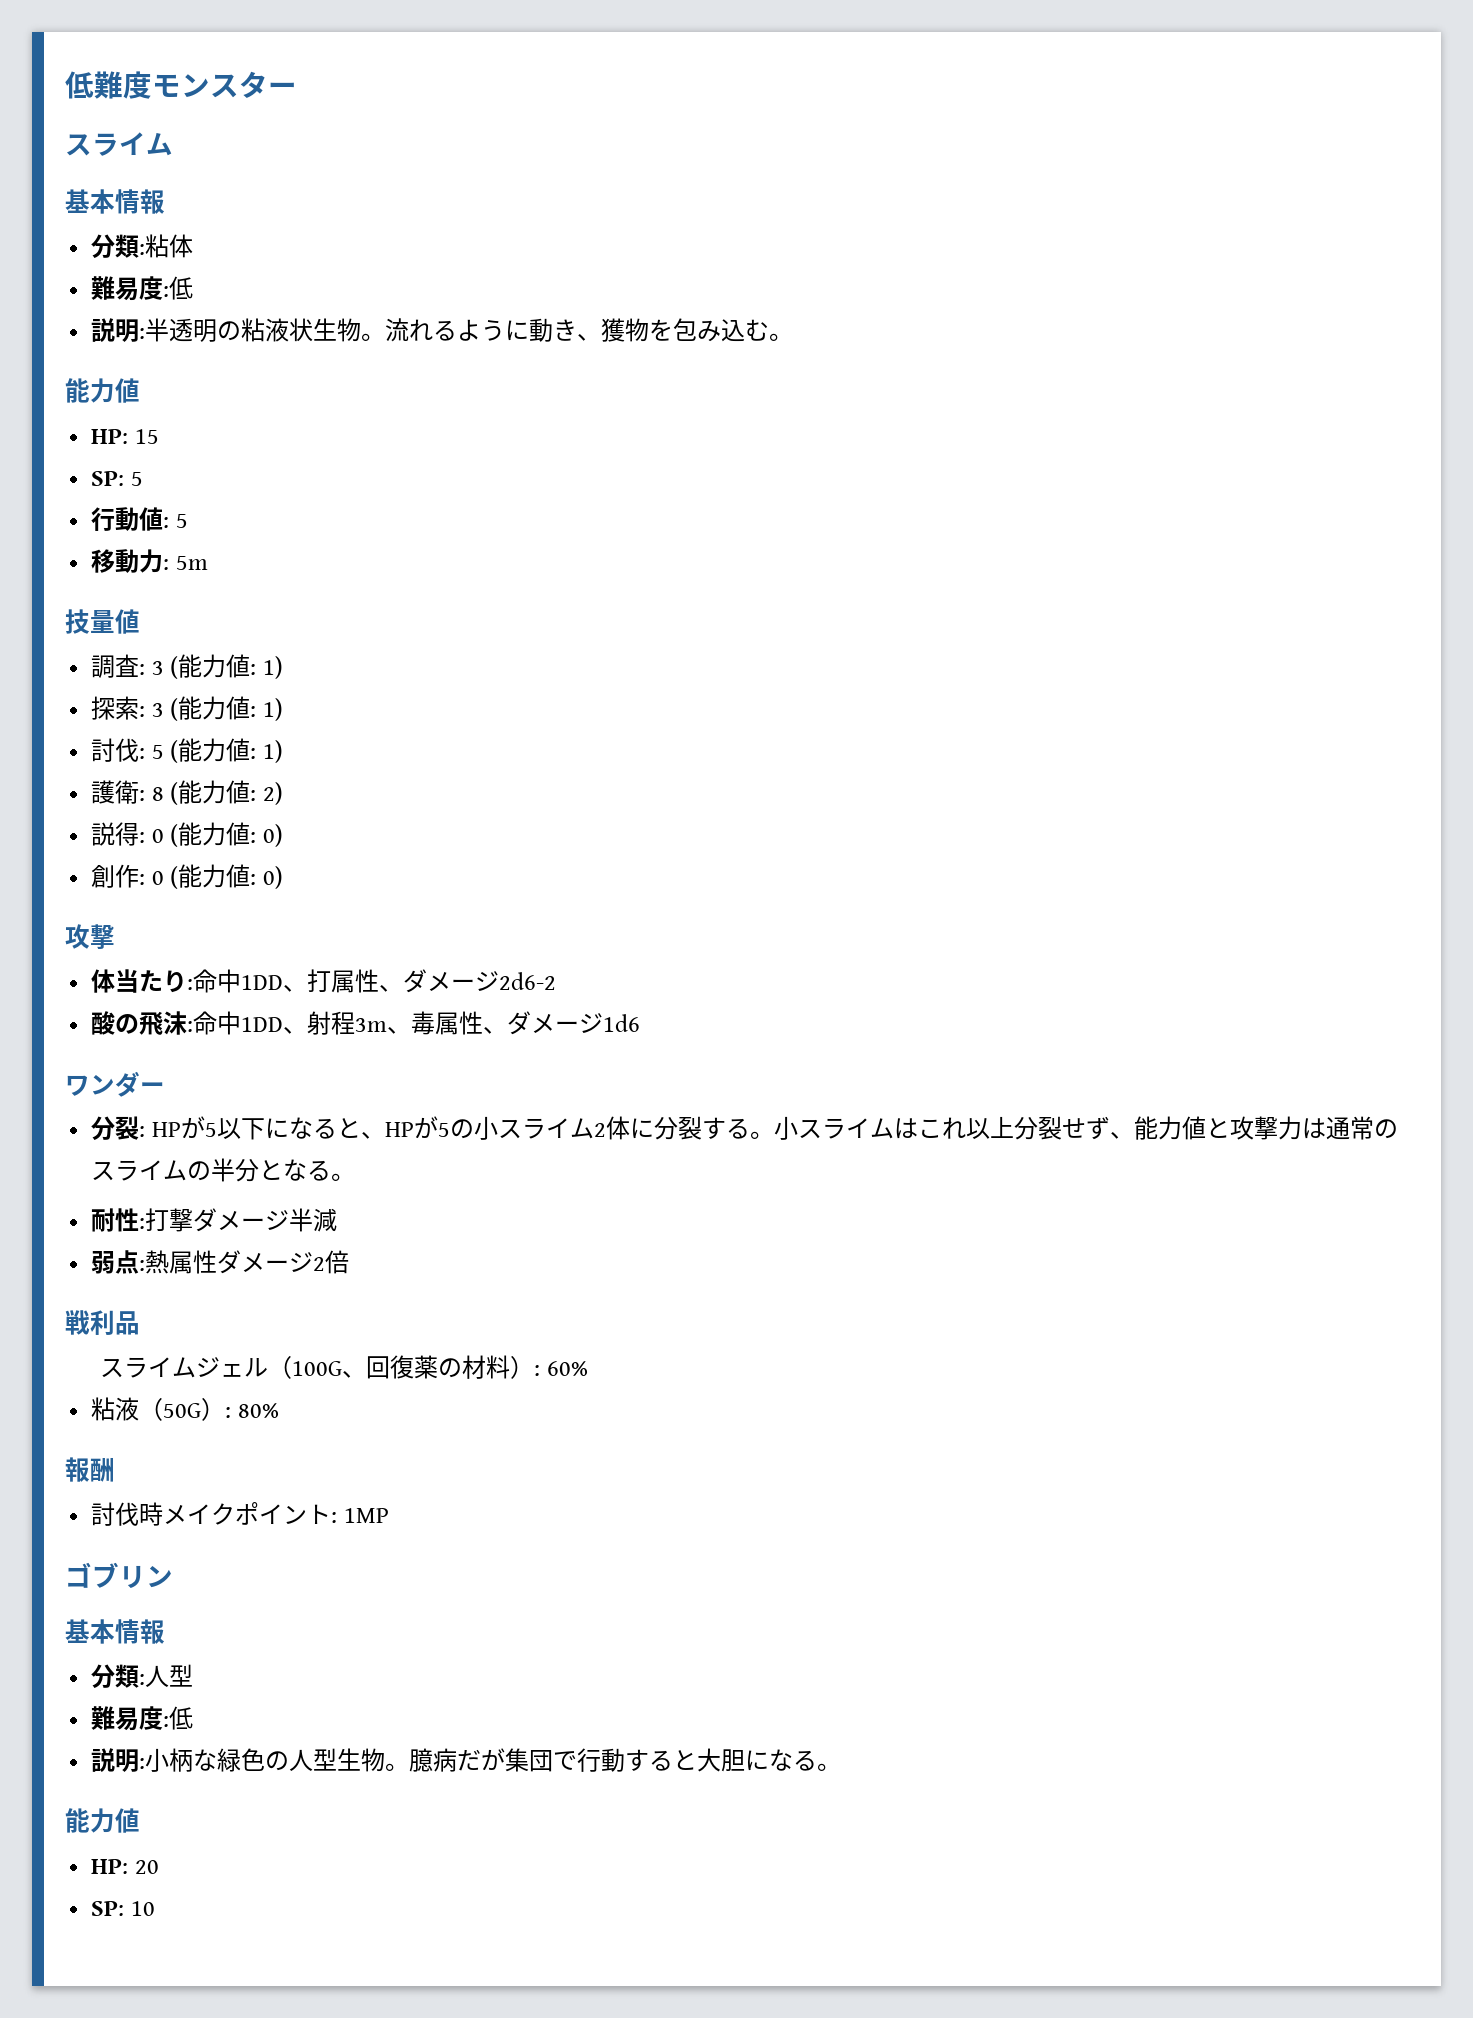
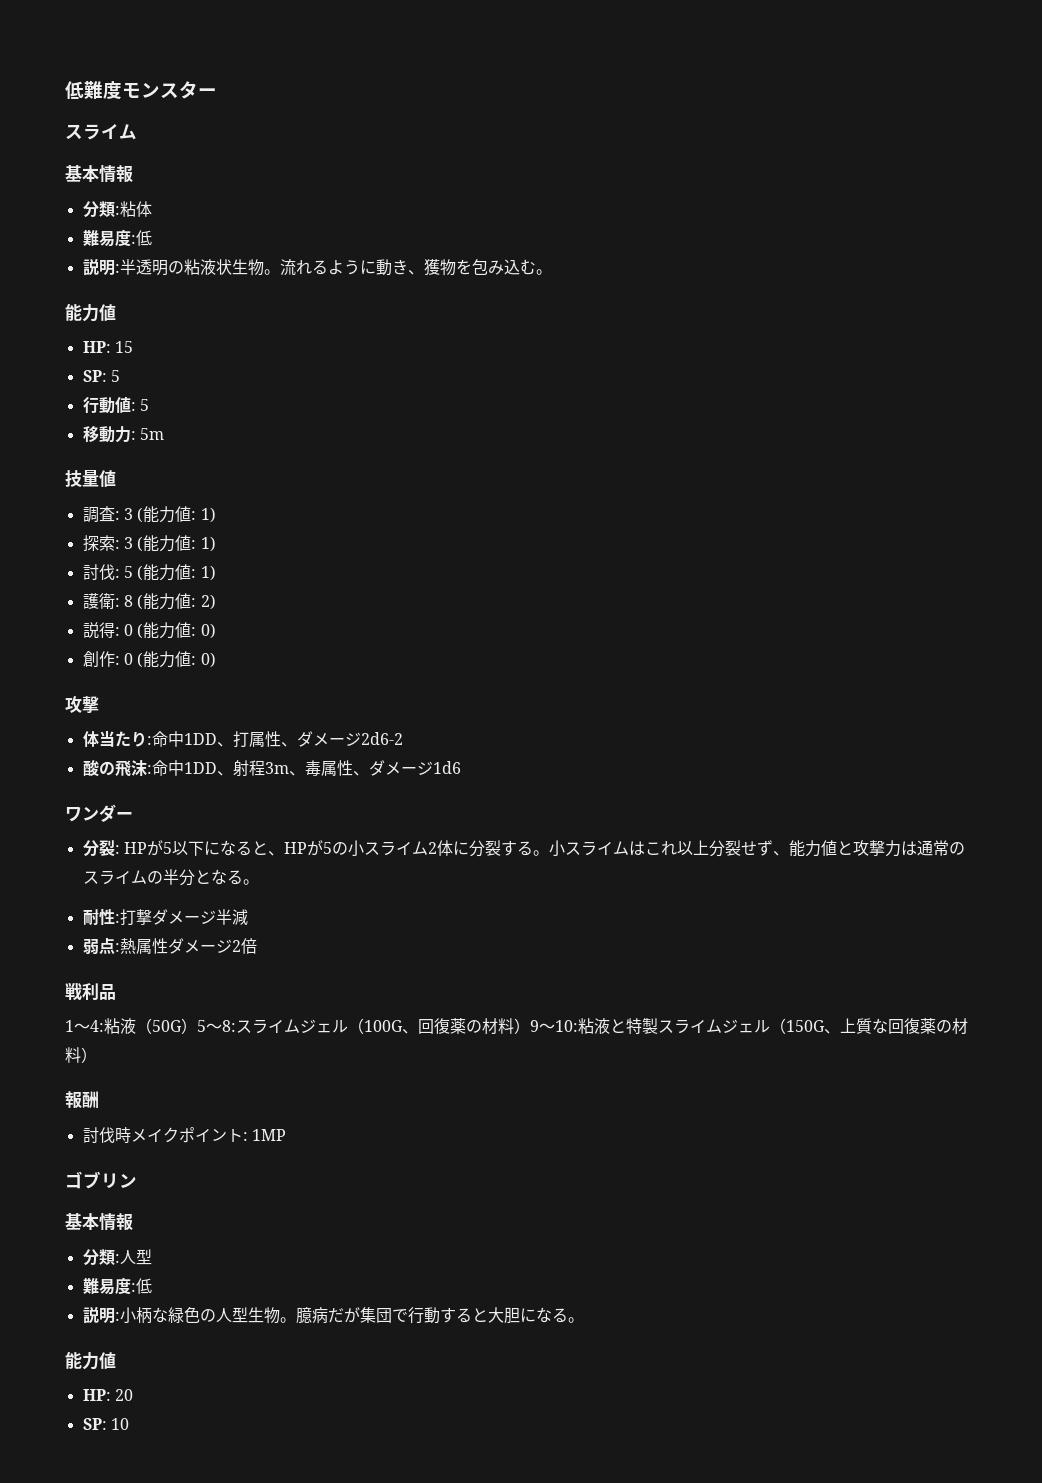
(140, 1323) none -> [65,1018,236,1034] 1～4:粘液（50G）5～8:
[534,1361,588,1376] [91,1397,279,1421] : 60% // 粘液（50G）: 80% -> [530,1018,968,1034] [65,1047,97,1063] 9～10:粘液と特製スライムジェル（150G、上質な回復薬の材料）

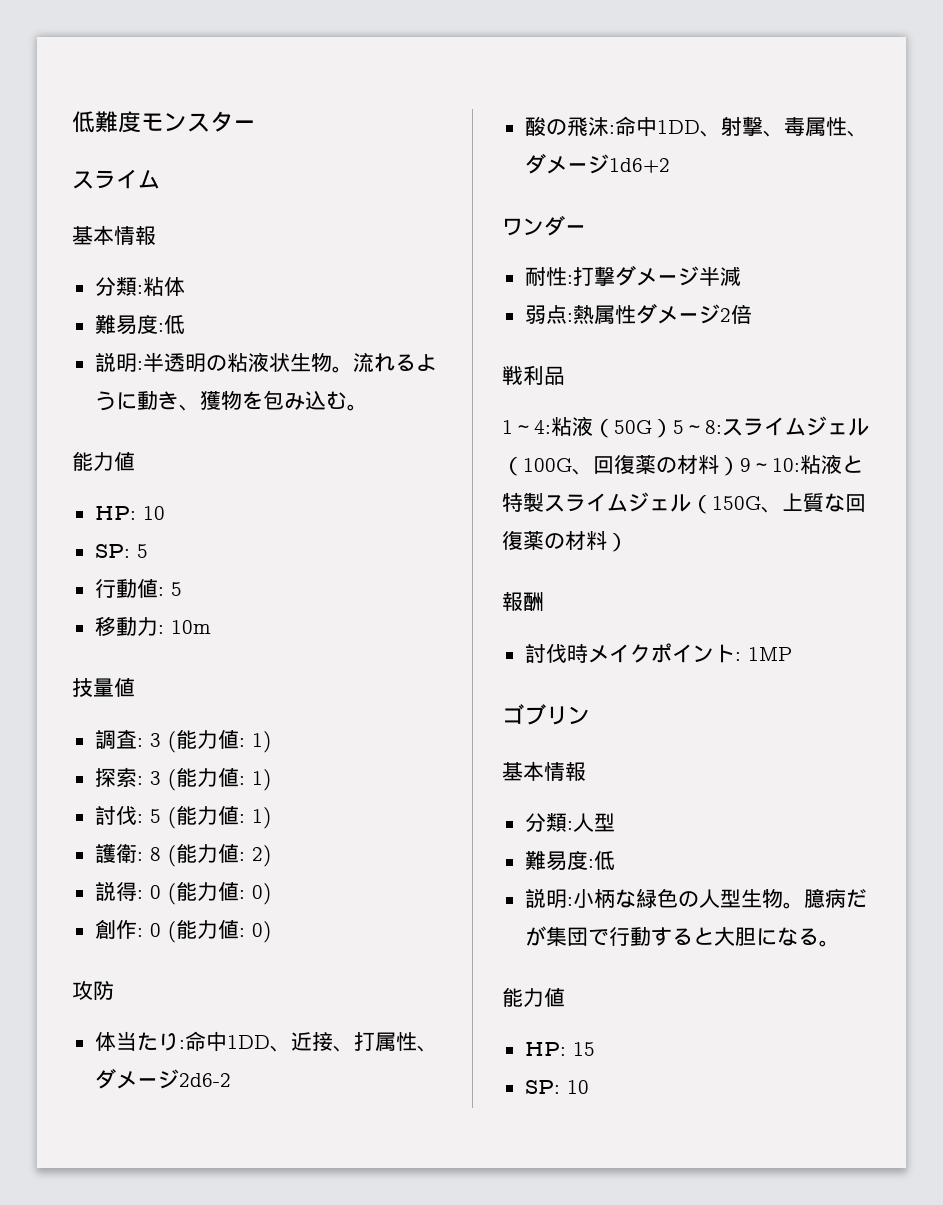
[114,341,133,353] 15 -> [142,506,165,520] 10
[139,428,164,440] 5m -> [170,620,211,634] 10m
[82,696,99,713] 撃 -> [93,981,114,1000] 防
(233, 744) none -> [290,1032,354,1052] 近接、
[248,760,289,776] 程3m -> [741,116,763,136] 撃
[432,761,461,774] 1d6 -> [608,158,670,173] 1d6+2
[82,840,965,857] [82,869,259,886] // 分裂: HPが5以下になると、HPが5の小スライム2体に分裂する。小スライムはこれ以上分裂せず、能力値と攻撃力は通常のスライムの半分となる。 -> (586, 229) none
[114,1389,133,1401] 20 -> [572,1042,595,1056] 15

